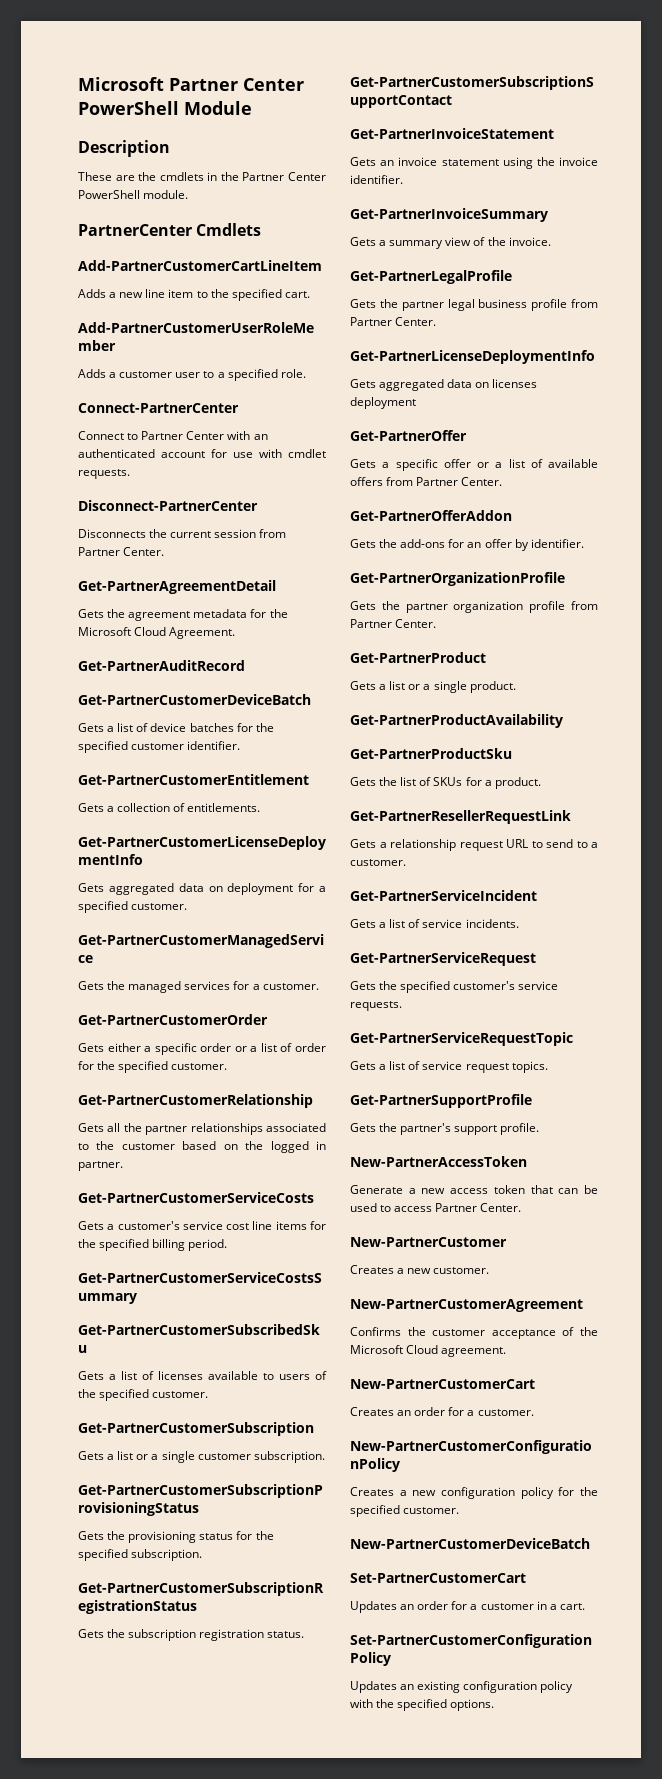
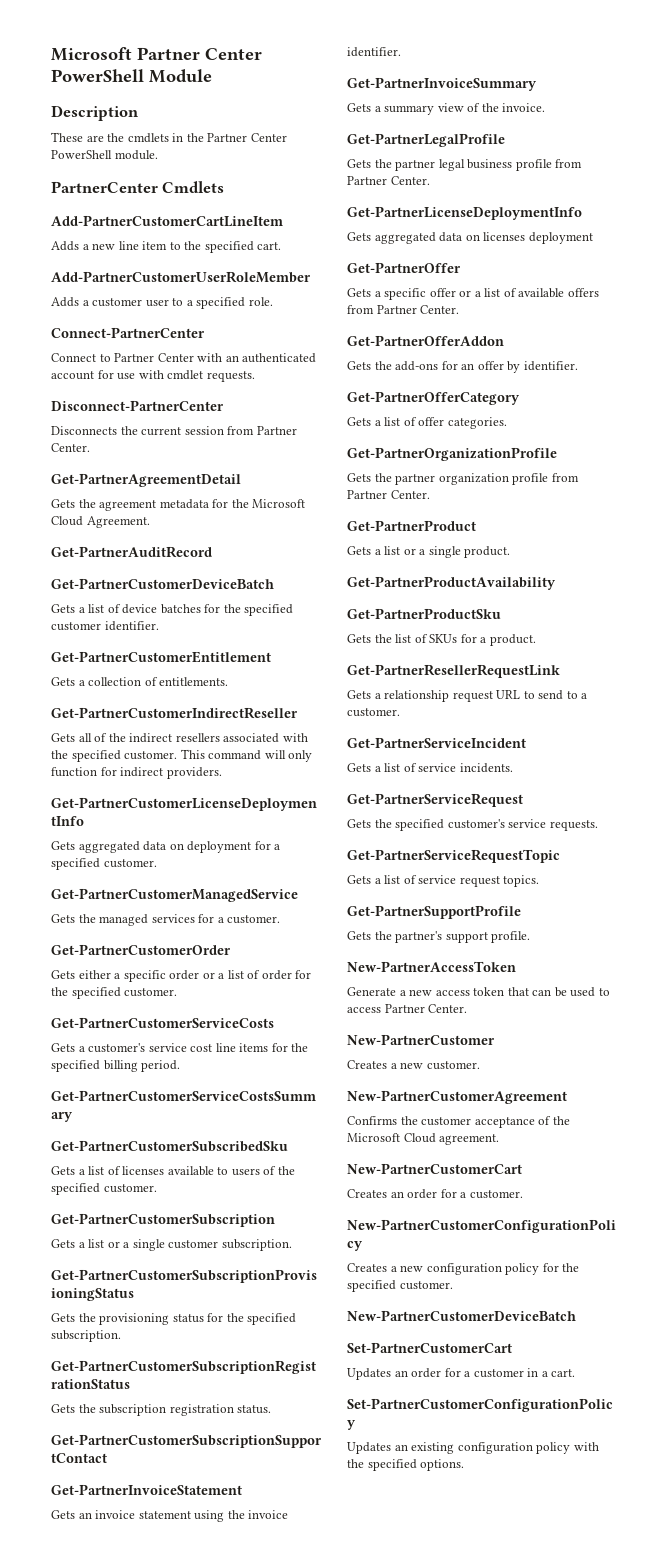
(261, 807) none -> [51,707,298,719] [51,733,308,743] [51,749,313,762] [51,767,222,779] // Get-PartnerCustomerIndirectReseller // Gets all of the indirect resellers associated with the specified customer. This command will only function for indirect providers.
[78,1094,313,1108] [78,1123,326,1135] [78,1141,326,1153] [78,1161,123,1171] // Get-PartnerCustomerRelationship // Gets all the partner relationships associated to the customer based on the logged in partner. -> (178, 992) none
(584, 543) none -> [347,391,520,405] [347,417,507,429] // Get-PartnerOfferCategory // Gets a list of offer categories.

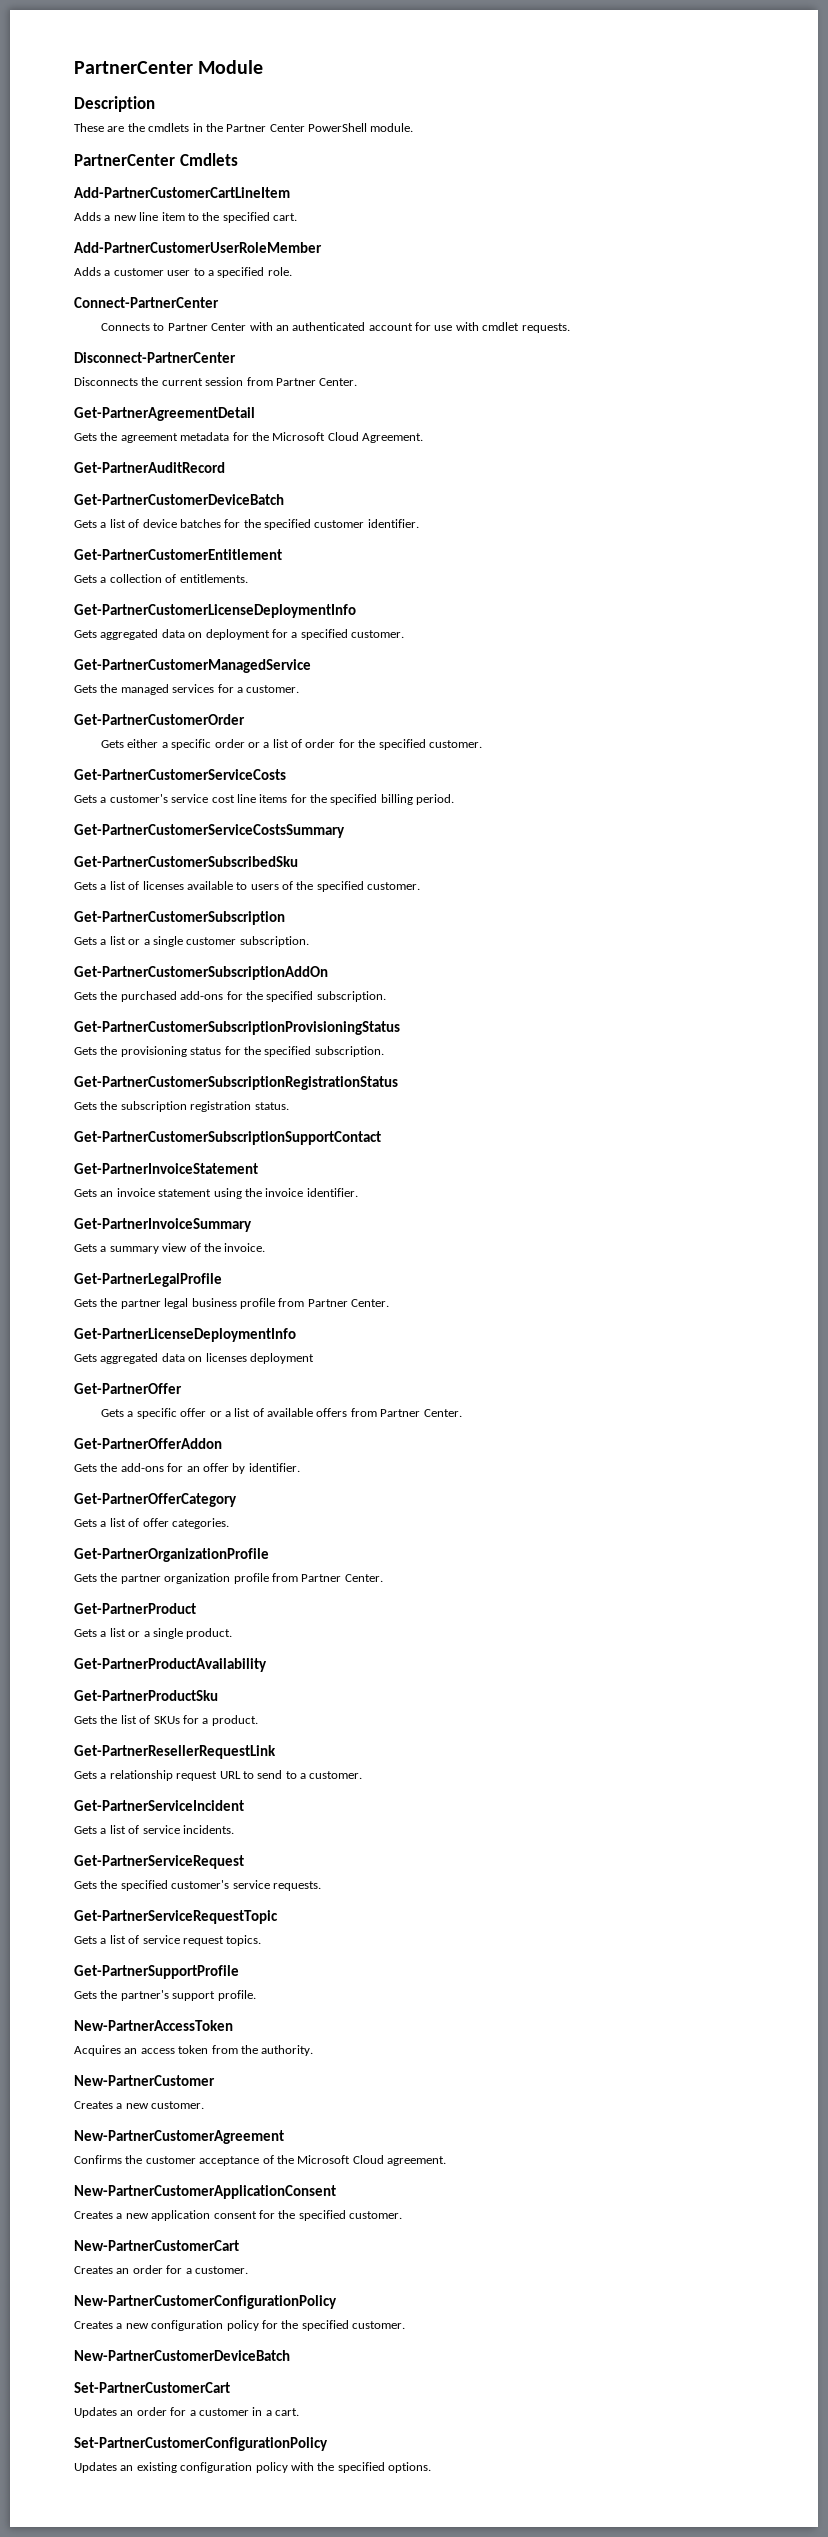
[51,47,262,61] [51,69,144,82] Microsoft Partner Center PowerShell -> [74,61,193,74] PartnerCenter
[51,353,96,362] Connect -> [101,323,151,331] Connects
[51,707,298,719] [51,733,308,743] [51,749,313,762] [51,767,222,779] // Get-PartnerCustomerIndirectReseller // Gets all of the indirect resellers associated with the specified customer. This command will only function for indirect providers. -> (248, 578) none
(292, 1245) none -> [74,966,328,980] [74,991,386,1002] // Get-PartnerCustomerSubscriptionAddOn // Gets the purchased add-ons for the specified subscription.
[347,987,610,997] [347,1004,468,1013] Generate a new access token that can be used to access Partner Center. -> [74,2045,314,2056] Acquires an access token from the authority.
(500, 1139) none -> [74,2185,336,2199] [74,2210,402,2221] // New-PartnerCustomerApplicationConsent // Creates a new application consent for the specified customer.

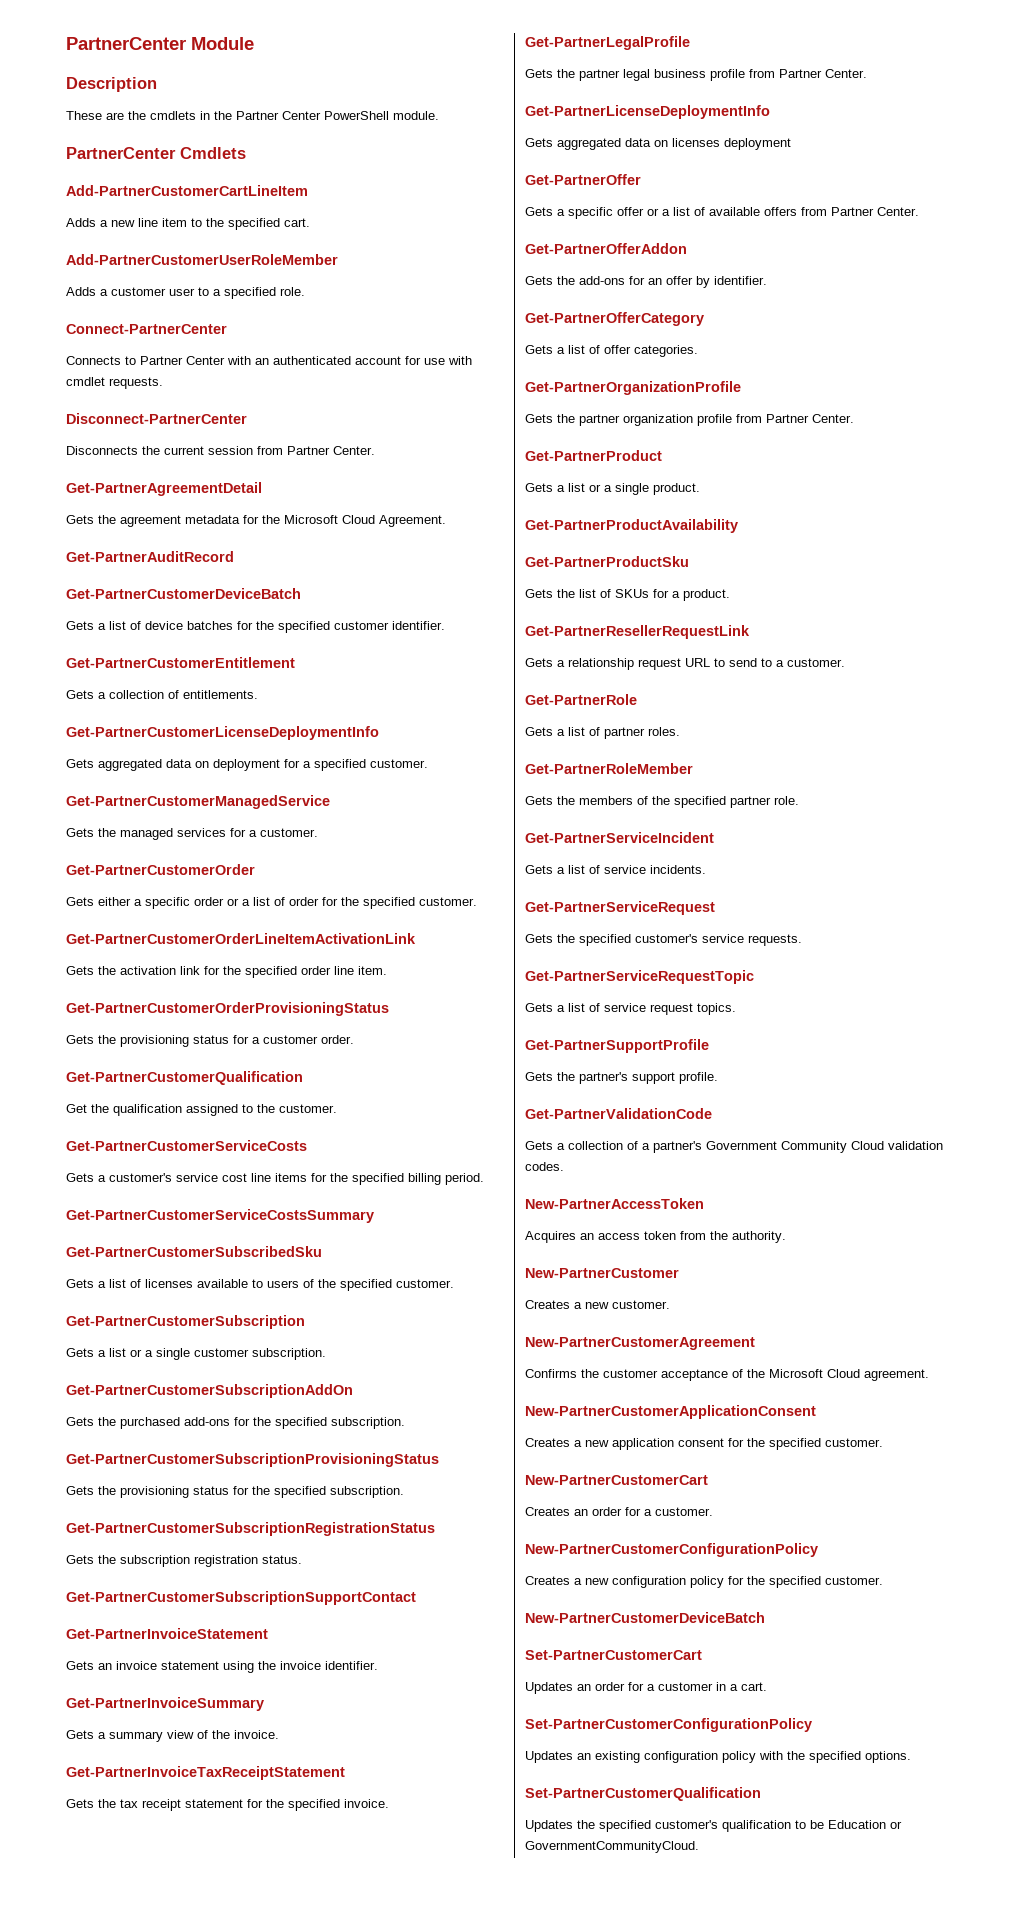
(482, 744) none -> [66,933,416,944] [66,966,387,978] [66,1002,389,1016] [66,1035,354,1047] [66,1071,303,1085] [66,1104,337,1116] // Get-PartnerCustomerOrderLineItemActivationLink // Gets the activation link for the specified order line item. // Get-PartnerCustomerOrderProvisioningStatus // Gets the provisioning status for a customer order. // Get-PartnerCustomerQualification // Get the qualification assigned to the customer.
(266, 1247) none -> [66,1766,345,1780] [66,1799,389,1811] // Get-PartnerInvoiceTaxReceiptStatement // Gets the tax receipt statement for the specified invoice.
(363, 1775) none -> [525,694,637,705] [525,727,680,739] [525,763,693,774] [525,796,799,808] // Get-PartnerRole // Gets a list of partner roles. // Get-PartnerRoleMember // Gets the members of the specified partner role.
(256, 1995) none -> [525,1108,712,1119] [525,1141,943,1153] [525,1162,564,1171] // Get-PartnerValidationCode // Gets a collection of a partner's Government Community Cloud validation codes.
(431, 2467) none -> [525,1787,761,1801] [525,1820,902,1832] [525,1841,699,1853] // Set-PartnerCustomerQualification // Updates the specified customer's qualification to be Education or GovernmentCommunityCloud.

